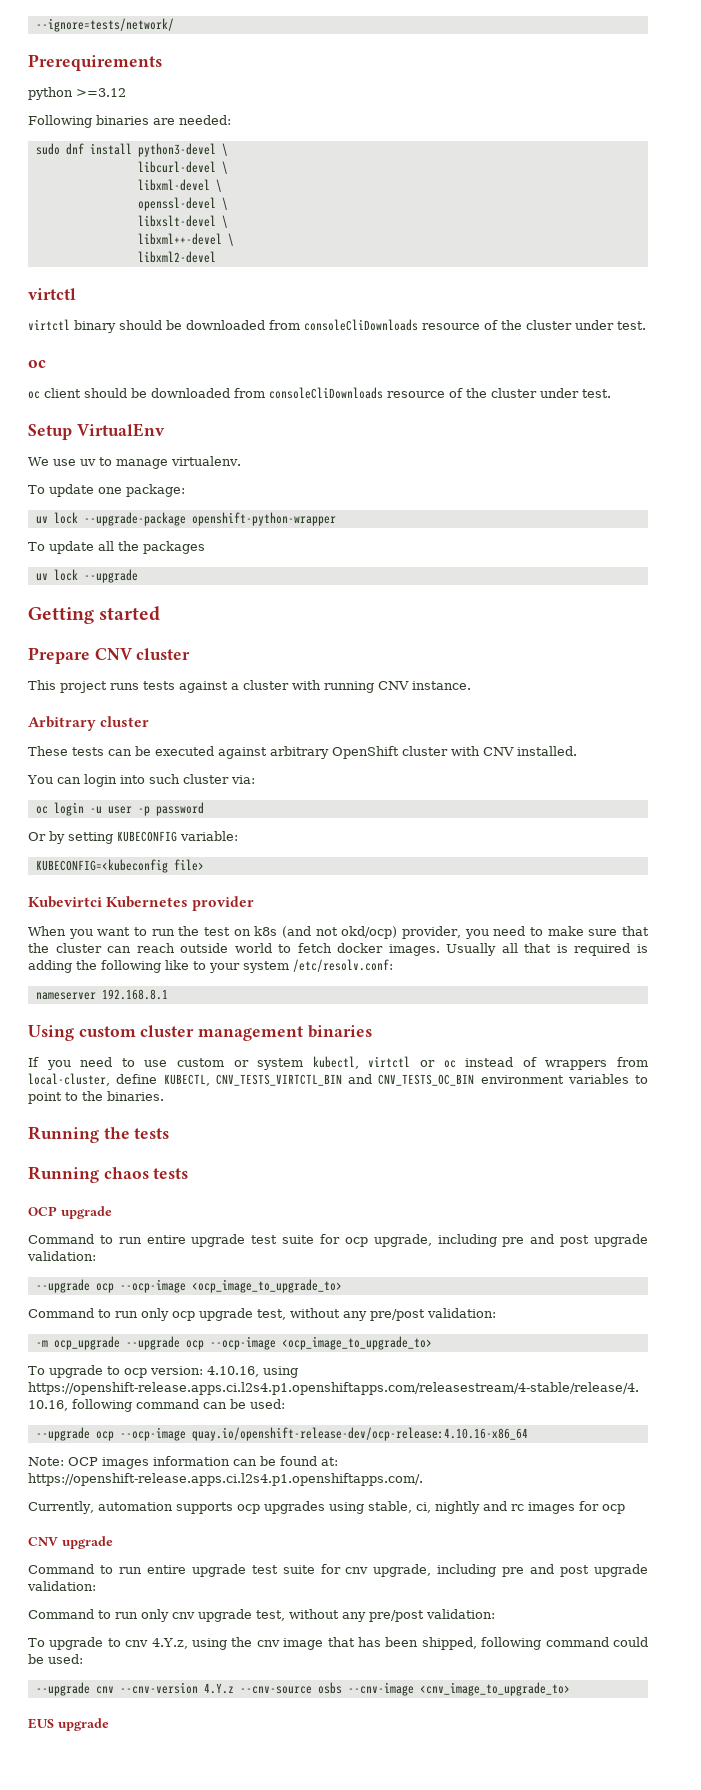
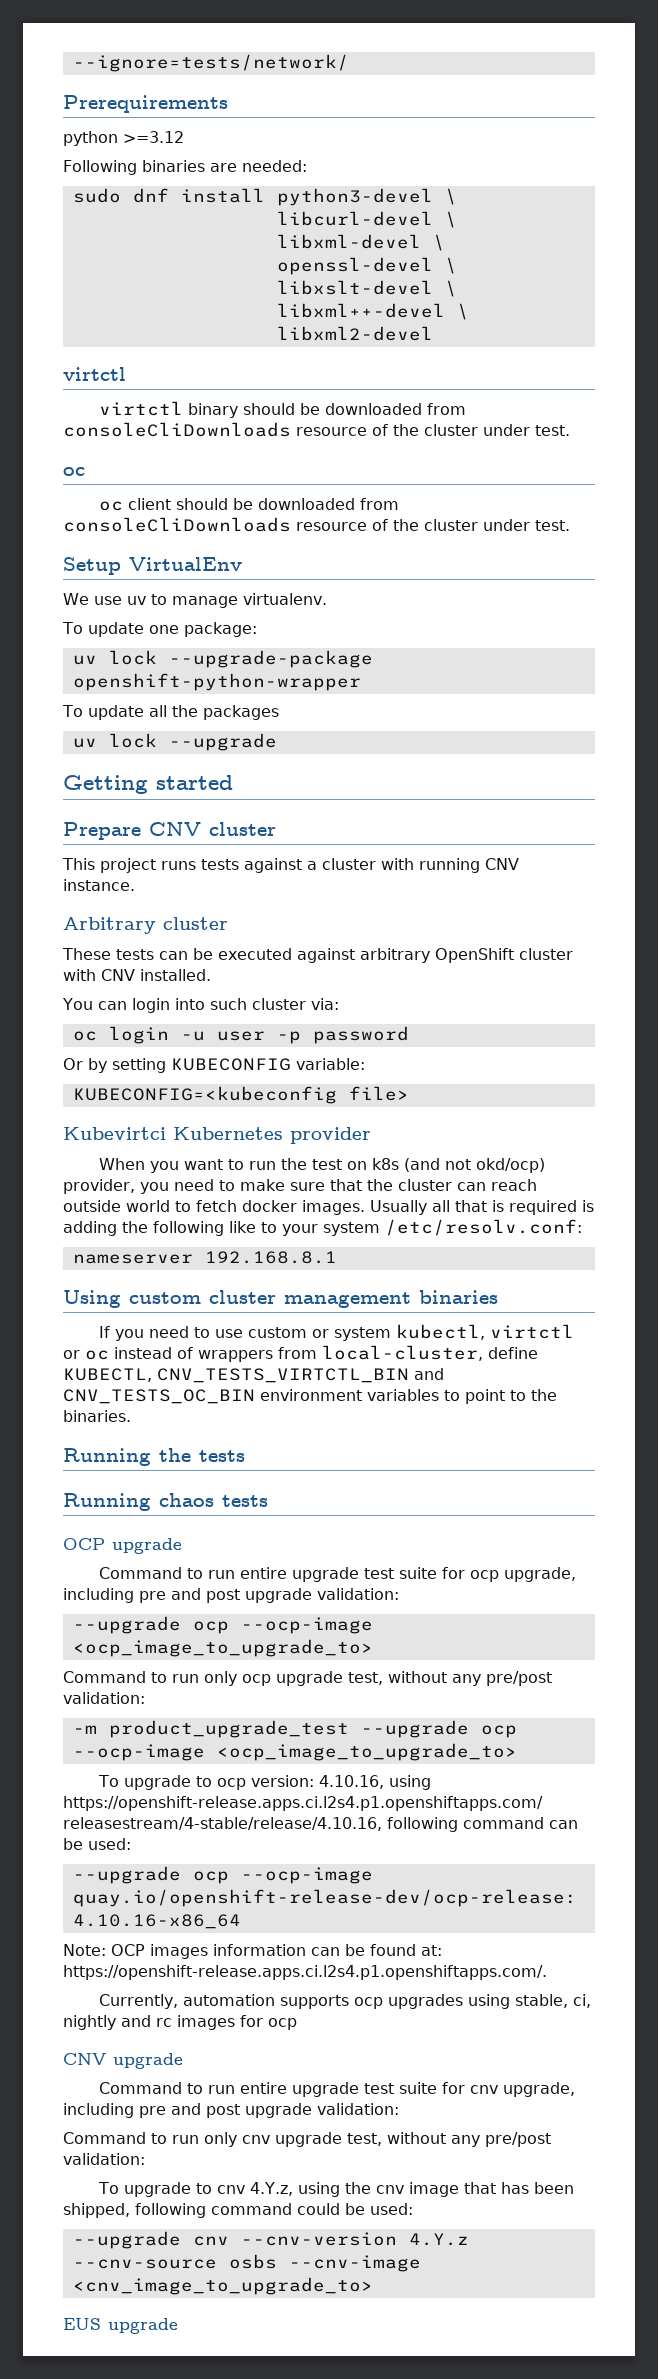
[53,1336,120,1350] ocp_upgrade -> [108,1720,349,1738] product_upgrade_test

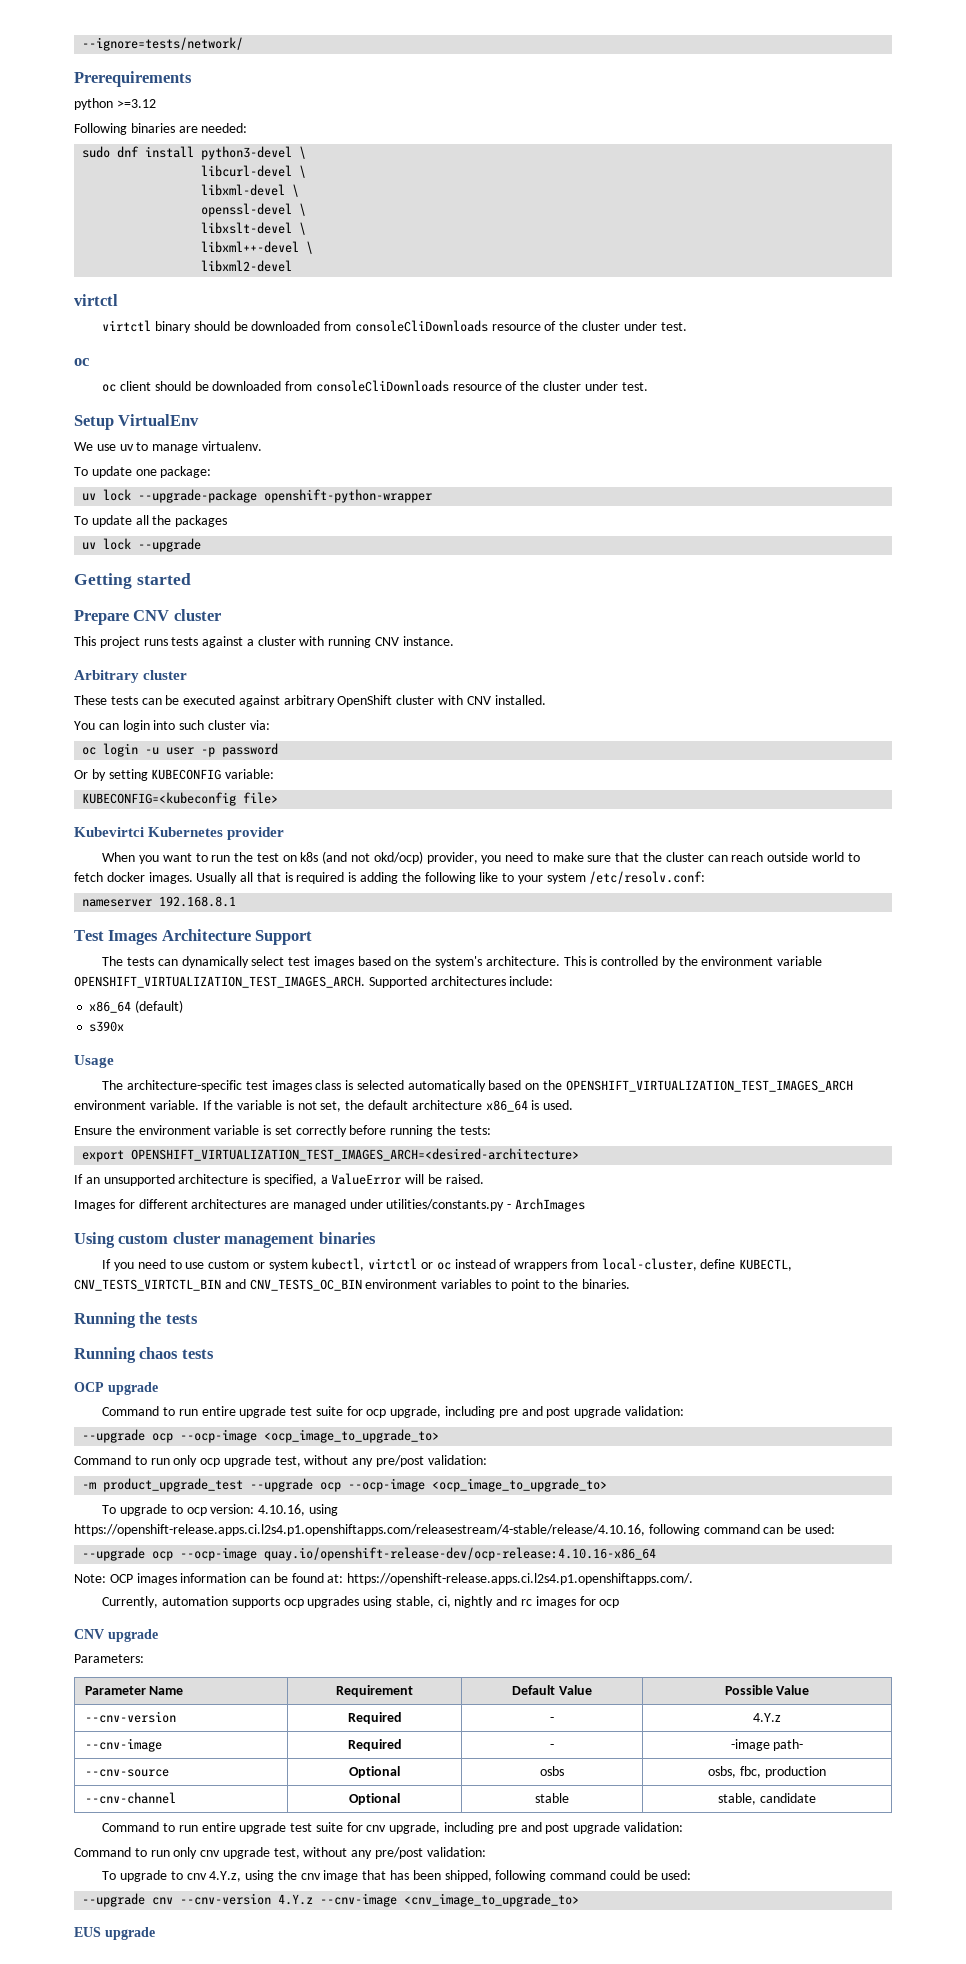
(337, 1257) none -> [74,929,313,945] [102,956,823,968] [74,976,554,988] [89,1000,184,1013] [89,1021,125,1032] [74,1055,114,1068] [102,1080,853,1092] [74,1100,574,1112] [74,1125,491,1137] [82,1148,580,1162] [74,1173,484,1186] [74,1198,586,1212] // Test Images Architecture Support // The tests can dynamically select test images based on the system's architecture. This is controlled by the environment variable OPENSHIFT_VIRTUALIZATION_TEST_IMAGES_ARCH. Supported architectures include: // x86_64 (default) // s390x // Usage // The architecture-specific test images class is selected automatically based on the OPENSHIFT_VIRTUALIZATION_TEST_IMAGES_ARCH environment variable. If the variable is not set, the default architecture x86_64 is used. // Ensure the environment variable is set correctly before running the tests: // export OPENSHIFT_VIRTUALIZATION_TEST_IMAGES_ARCH=<desired-architecture> // If an unsupported architecture is specified, a ValueError will be raised. // Images for different architectures are managed under utilities/constants.py - ArchImages
(183, 2061) none -> [74,1654,144,1663] [84,1686,184,1695] [336,1685,413,1697] [512,1685,592,1695] [724,1685,810,1695] [84,1711,176,1723] [347,1712,402,1724] [550,1717,554,1722] [753,1713,781,1722] [84,1738,162,1752] [347,1739,402,1751] [550,1744,554,1749] [730,1739,804,1751] [84,1769,169,1777] [349,1766,400,1778] [540,1766,564,1776] [708,1766,826,1778] [84,1792,176,1804] [349,1793,400,1805] [535,1793,569,1803] [718,1793,816,1805] // Parameters: // Parameter Name | Requirement | Default Value | Possible Value // --cnv-version | Required | - | 4.Y.z // --cnv-image | Required | - | -image path- // --cnv-source | Optional | osbs | osbs, fbc, production // --cnv-channel | Optional | stable | stable, candidate
[72,2254,277,2269] --cnv-source osbs -> (314, 1899) none

